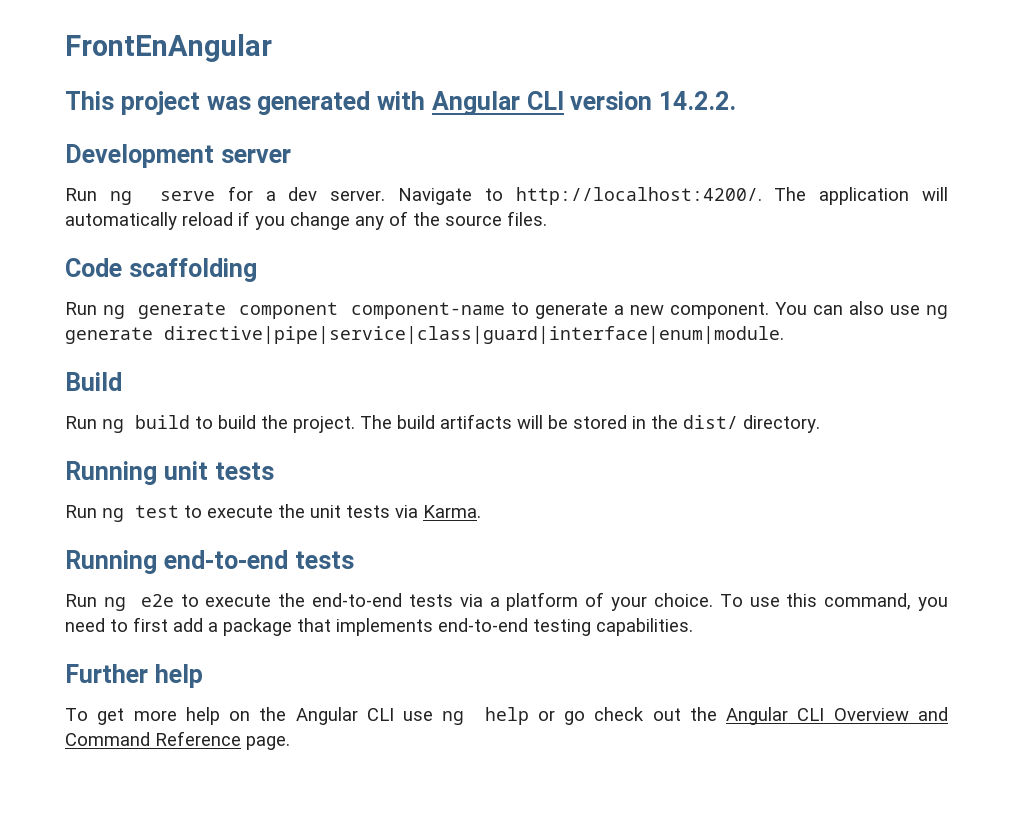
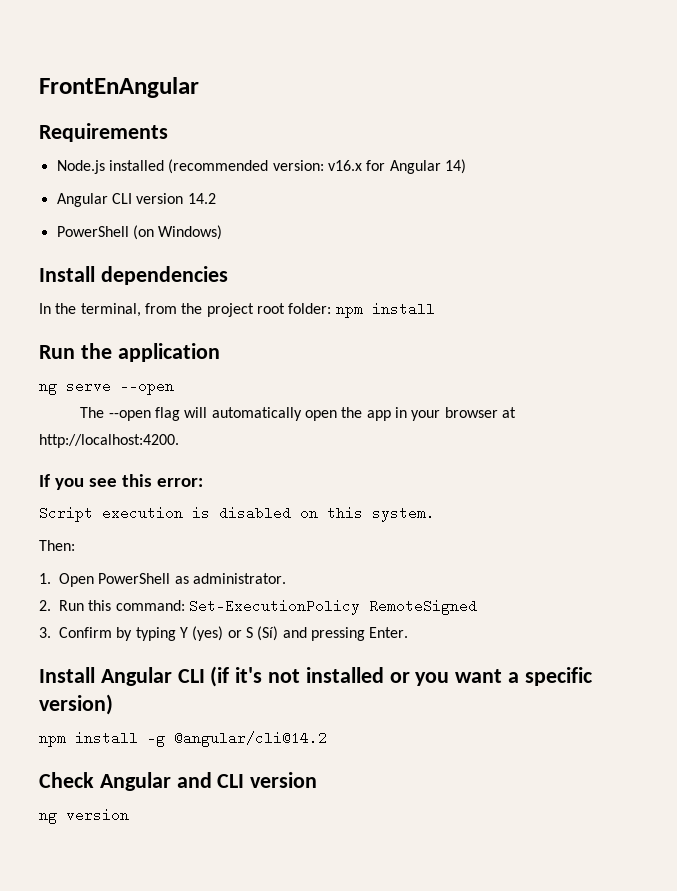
[65,91,736,115] [65,144,291,168] [65,186,948,205] [65,211,547,230] [65,258,257,282] [65,301,949,319] [65,326,784,344] [65,372,122,391] [65,414,820,433] [65,461,274,485] [65,504,481,522] [65,550,354,574] [65,592,948,611] [65,617,693,636] [65,664,203,688] [65,707,948,725] [65,731,290,750] This project was generated with Angular CLI version 14.2.2. // Development server // Run ng serve for a dev server. Navigate to http://localhost:4200/. The application will automatically reload if you change any of the source files. // Code scaffolding // Run ng generate component component-name to generate a new component. You can also use ng generate directive|pipe|service|class|guard|interface|enum|module. // Build // Run ng build to build the project. The build artifacts will be stored in the dist/ directory. // Running unit tests // Run ng test to execute the unit tests via Karma. // Running end-to-end tests // Run ng e2e to execute the end-to-end tests via a platform of your choice. To use this command, you need to first add a package that implements end-to-end testing capabilities. // Further help // To get more help on the Angular CLI use ng help or go check out the Angular CLI Overview and Command Reference page. -> [39,123,168,142] [56,159,466,174] [56,193,216,207] [56,225,223,240] [39,266,228,285] [39,302,435,318] [39,343,220,362] [39,379,174,395] [80,407,516,421] [39,434,179,448] [39,474,203,490] [39,506,435,522] [39,540,75,551] [39,573,286,587] [39,599,477,615] [39,626,409,641] [39,666,592,687] [39,694,113,715] [39,731,327,747] [39,772,318,791] [39,808,129,824] Requirements // Node.js installed (recommended version: v16.x for Angular 14) // Angular CLI version 14.2 // PowerShell (on Windows) // Install dependencies // In the terminal, from the project root folder: npm install // Run the application // ng serve --open // The --open flag will automatically open the app in your browser at http://localhost:4200. // If you see this error: // Script execution is disabled on this system. // Then: // 1. Open PowerShell as administrator. // 2. Run this command: Set-ExecutionPolicy RemoteSigned // 3. Confirm by typing Y (yes) or S (Sí) and pressing Enter. // Install Angular CLI (if it's not installed or you want a specific version) // npm install -g @angular/cli@14.2 // Check Angular and CLI version // ng version

